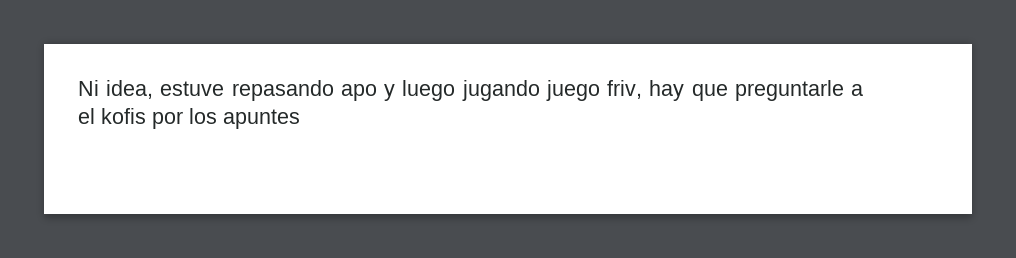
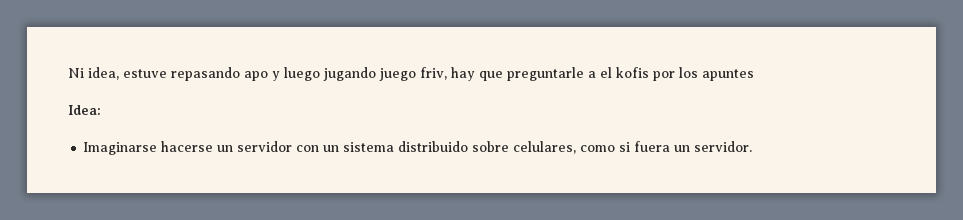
(300, 119) none -> [68,105,101,115] [83,141,753,155] // Idea: // Imaginarse hacerse un servidor con un sistema distribuido sobre celulares, como si fuera un servidor.

